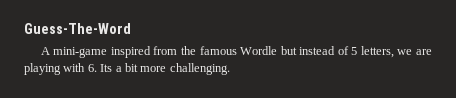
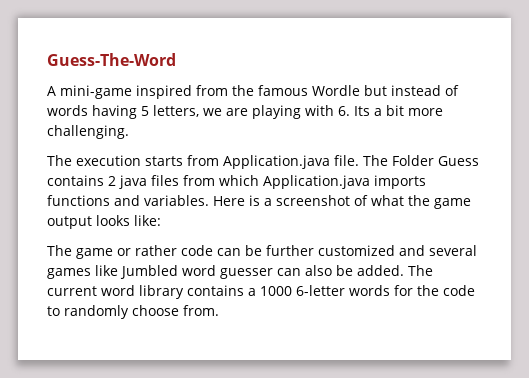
(349, 50) none -> [47,105,137,119] words having
(230, 69) none -> [47,155,479,169] [47,175,426,189] [47,195,471,209] [47,215,161,229] [47,245,477,259] [47,265,433,279] [47,285,475,299] [47,305,219,319] // The execution starts from Application.java file. The Folder Guess contains 2 java files from which Application.java imports functions and variables. Here is a screenshot of what the game output looks like: // The game or rather code can be further customized and several games like Jumbled word guesser can also be added. The current word library contains a 1000 6-letter words for the code to randomly choose from.

